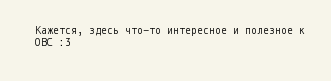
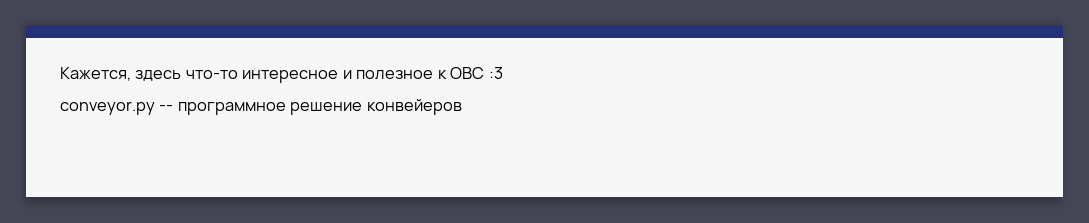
(71, 42) none -> [60,99,462,115] // conveyor.py -- программное решение конвейеров

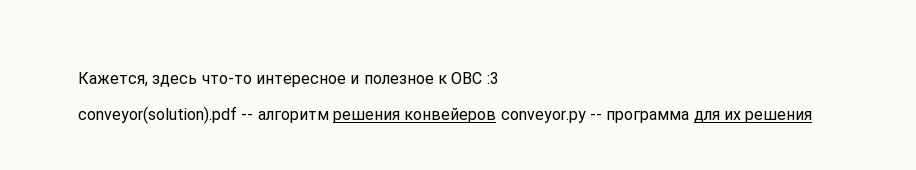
[60,99,462,115] conveyor.py -- программное решение конвейеров -> [78,106,813,124] сonveyor(solution).pdf -- алгоритм решения конвейеров conveyor.py -- программа для их решения

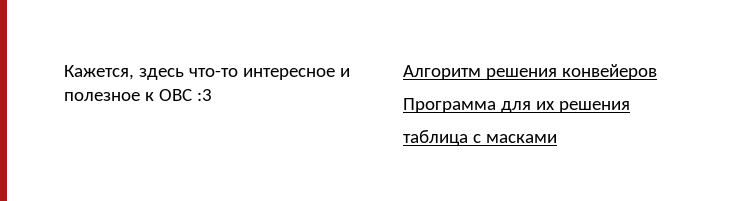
[78,106,329,124] сonveyor(solution).pdf -- алгоритм -> [403,65,481,80] Алгоритм
[500,110,690,123] conveyor.py -- программа -> [403,98,496,113] // Программа
(813, 117) none -> [403,130,557,146] // таблица с масками

